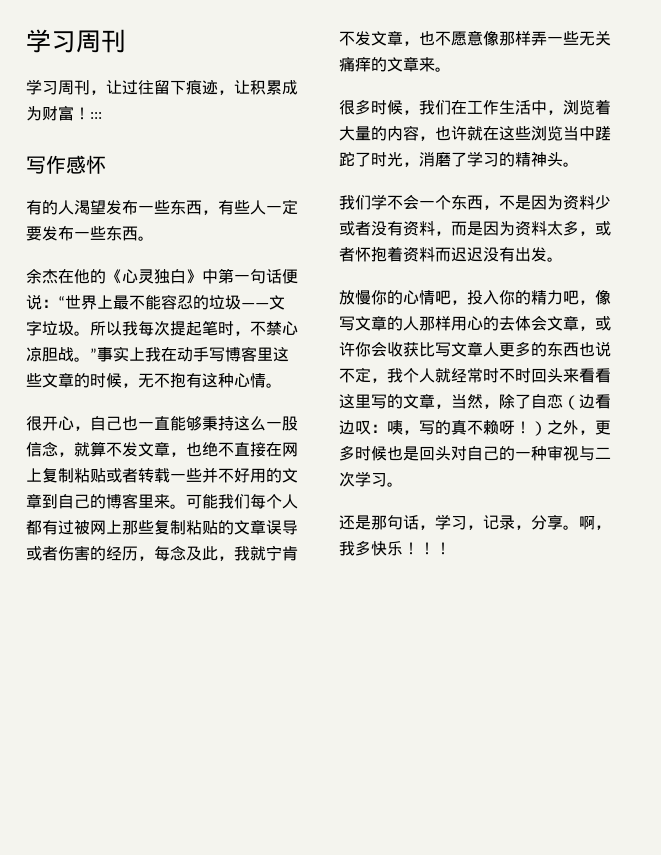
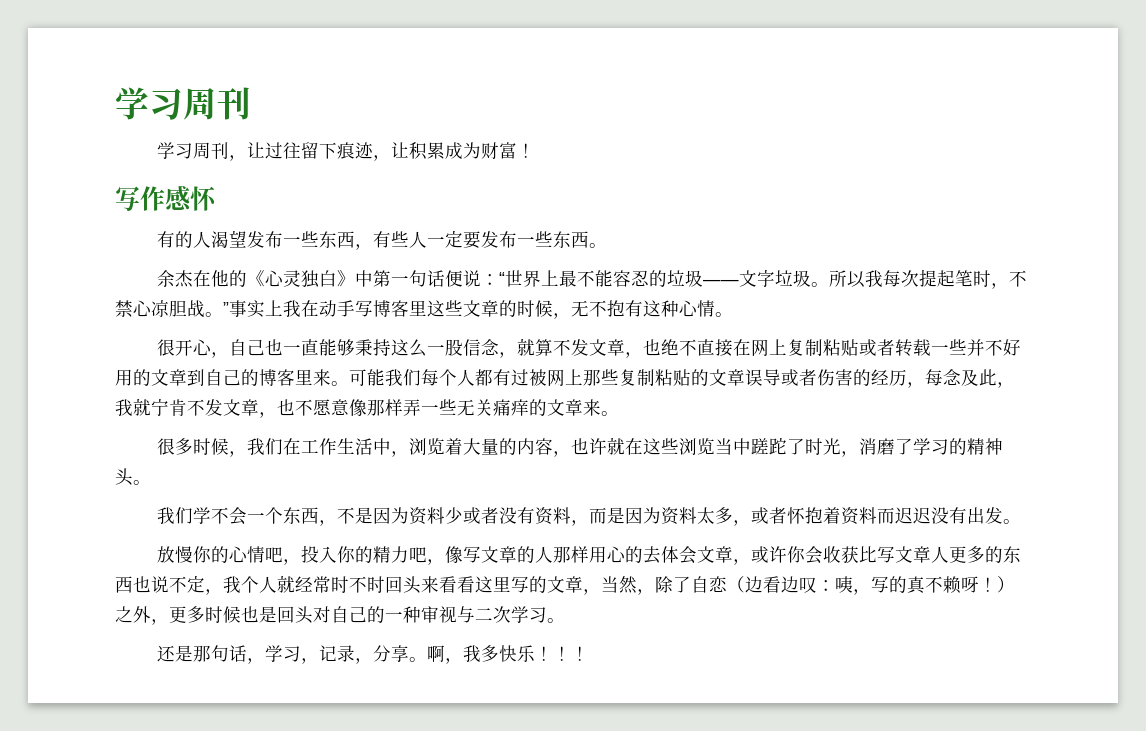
[90,112,102,119] ::: -> (535, 150) none

